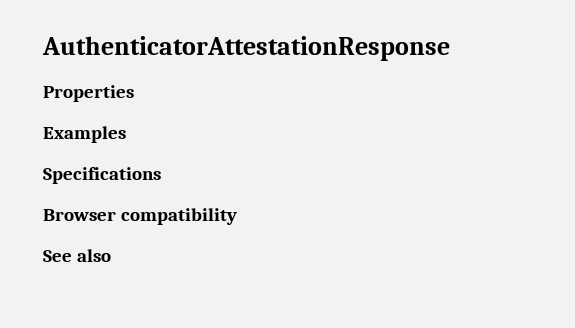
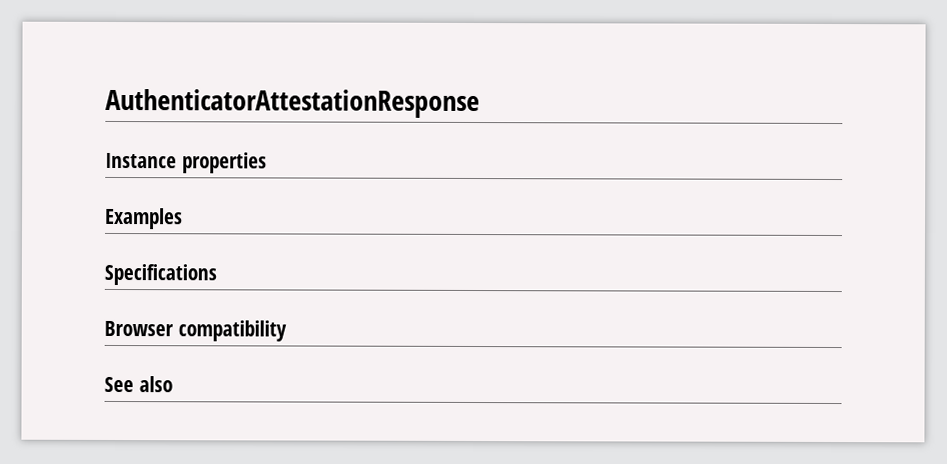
[43,85,134,102] Properties -> [105,152,267,174] Instance properties

